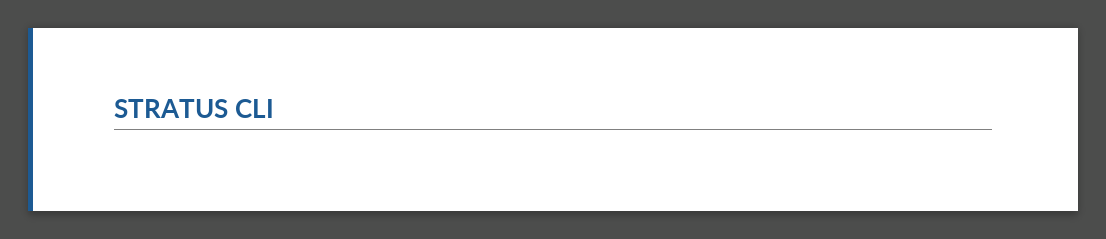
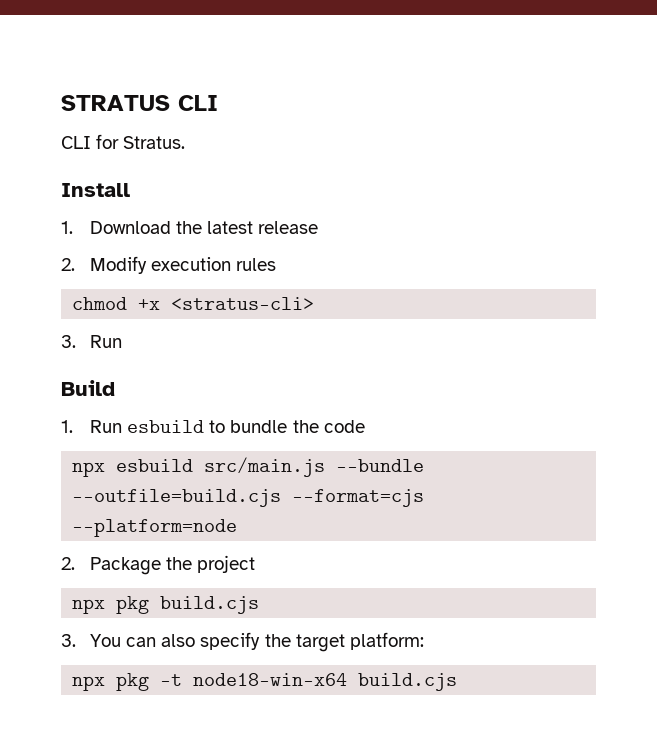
(275, 108) none -> [61,134,186,149] [61,183,130,197] [61,221,319,234] [61,256,277,274] [72,297,315,310] [61,335,123,348] [61,380,115,396] [61,420,365,433] [72,457,425,477] [72,489,425,507] [72,519,238,537] [61,555,256,575] [72,596,260,614] [61,632,424,652] [72,673,458,691] // CLI for Stratus. // Install // 1. Download the latest release // 2. Modify execution rules // chmod +x <stratus-cli> // 3. Run // Build // 1. Run esbuild to bundle the code // npx esbuild src/main.js --bundle --outfile=build.cjs --format=cjs --platform=node // 2. Package the project // npx pkg build.cjs // 3. You can also specify the target platform: // npx pkg -t node18-win-x64 build.cjs

